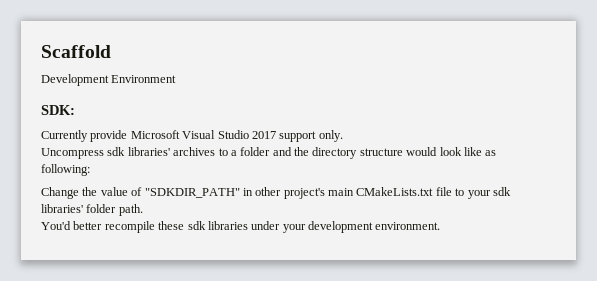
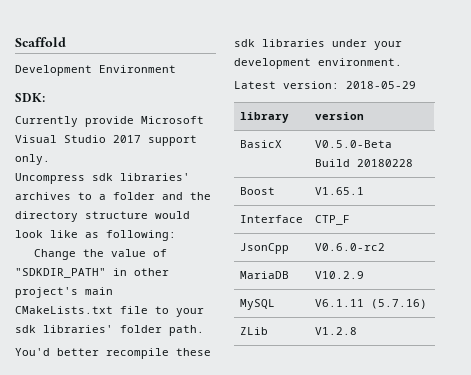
(441, 226) none -> [234,81,416,89] [239,112,289,123] [314,112,364,120] [239,140,282,148] [314,140,392,148] [314,159,413,167] [239,187,275,195] [314,187,364,195] [239,215,303,223] [314,215,350,225] [239,243,289,254] [314,243,385,251] [239,271,289,279] [314,271,364,279] [239,299,275,310] [314,299,427,309] [239,327,268,335] [314,327,357,335] // Latest version: 2018-05-29 // library | version // BasicX | V0.5.0-Beta Build 20180228 // Boost | V1.65.1 // Interface | CTP_F // JsonCpp | V0.6.0-rc2 // MariaDB | V10.2.9 // MySQL | V6.1.11 (5.7.16) // ZLib | V1.2.8

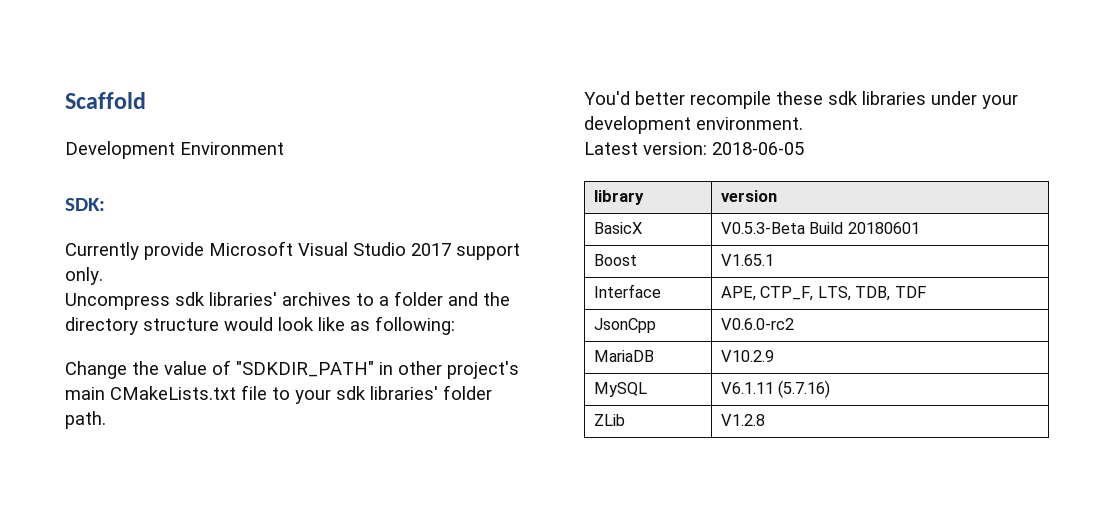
[346,81,416,89] 2018-05-29 -> [712,142,804,155] 2018-06-05
[314,140,392,148] [314,159,413,167] V0.5.0-Beta Build 20180228 -> [720,222,920,234] V0.5.3-Beta Build 20180601
[314,215,350,225] CTP_F -> [720,286,926,301] APE, CTP_F, LTS, TDB, TDF

